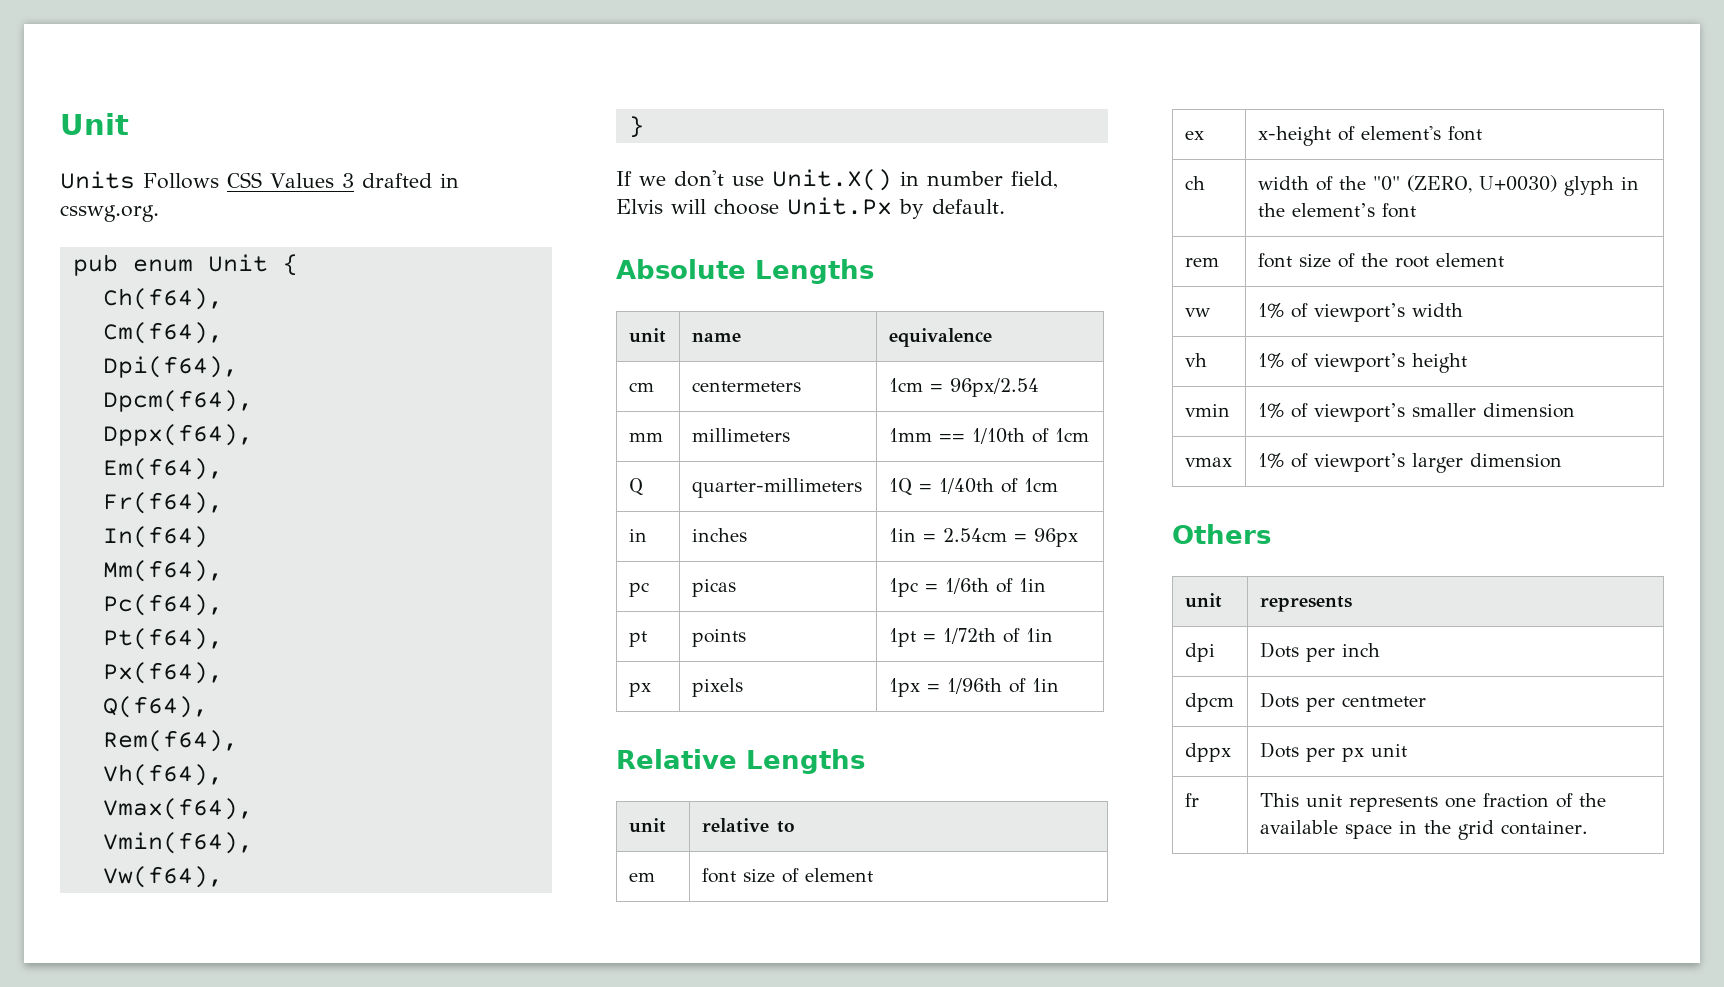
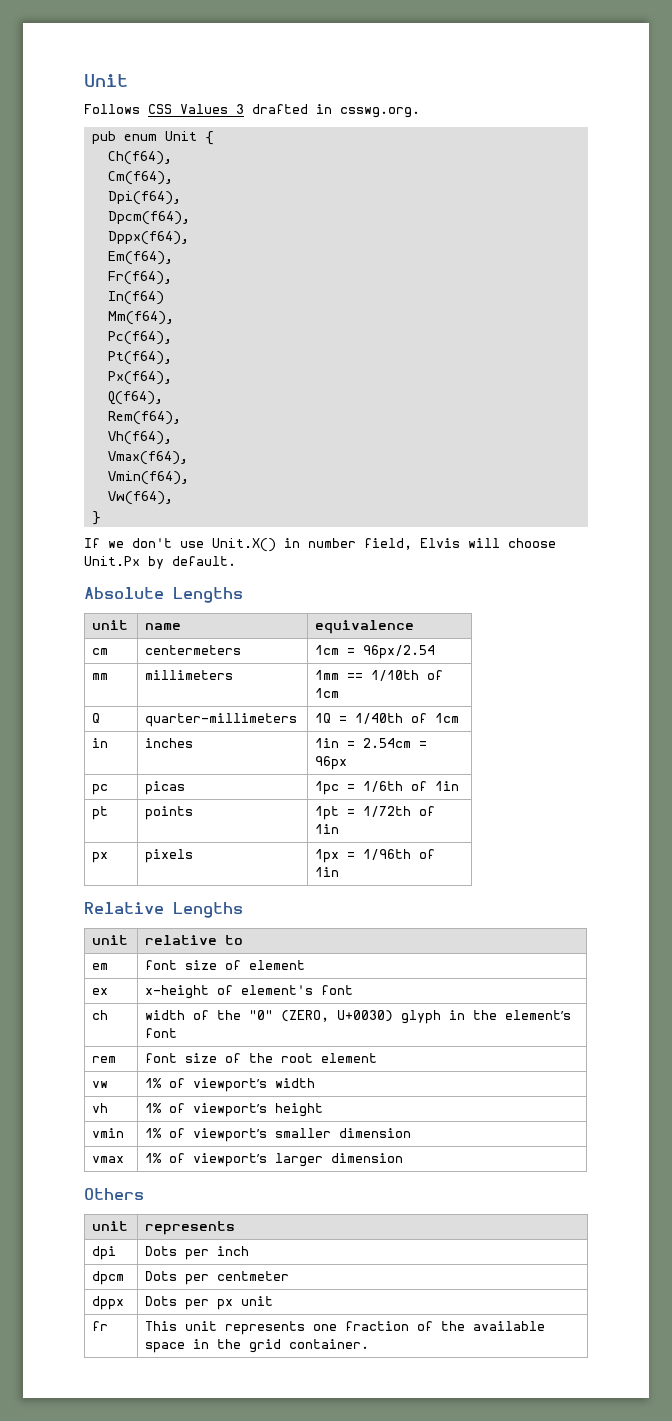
[60,171,135,189] Units -> (128, 80) none

